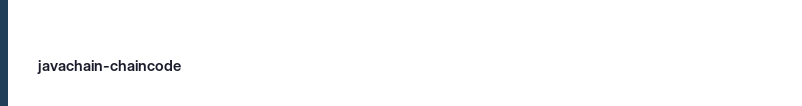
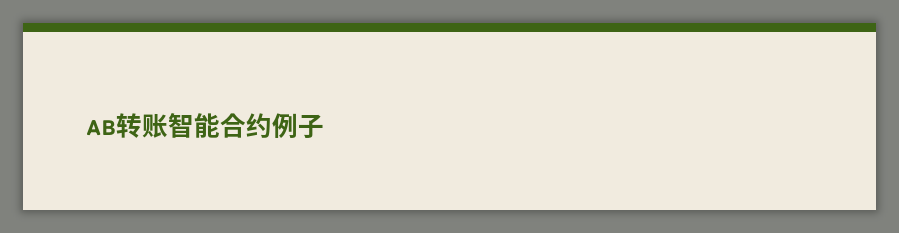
[37,60,181,74] javachain-chaincode -> [86,113,324,139] AB转账智能合约例子

